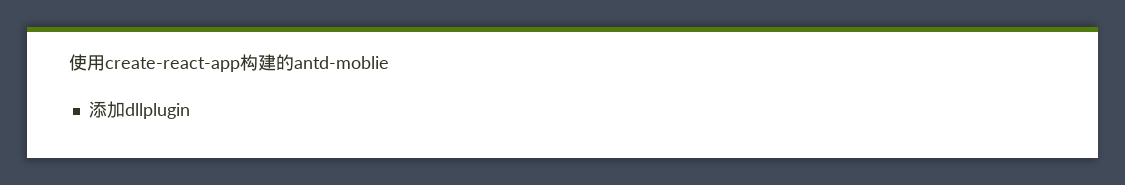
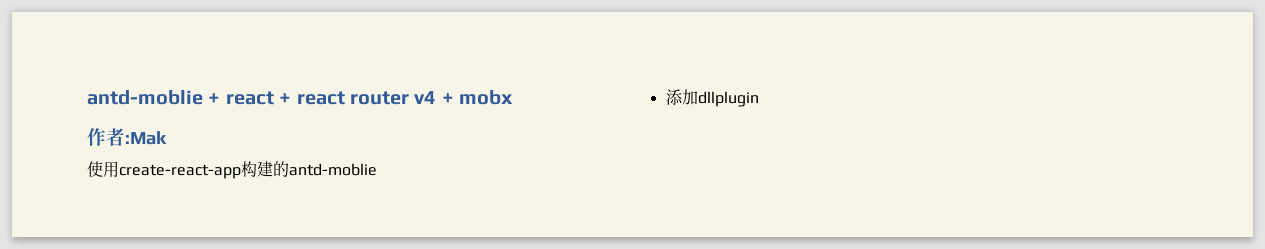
(69, 62) none -> [87,90,514,105] [87,128,167,146] antd-moblie + react + react router v4 + mobx // 作者:Mak //

